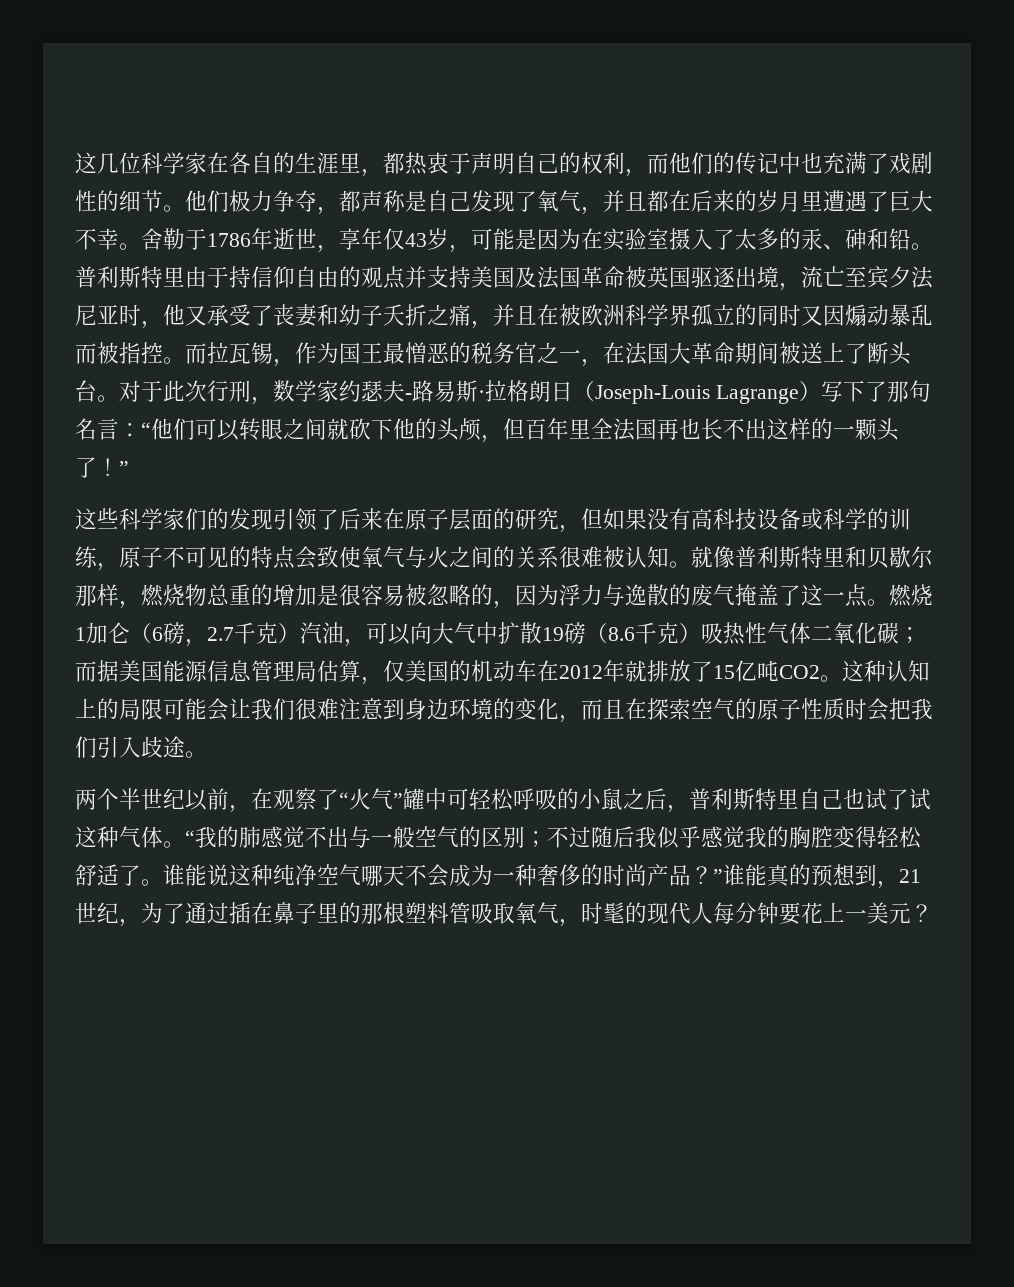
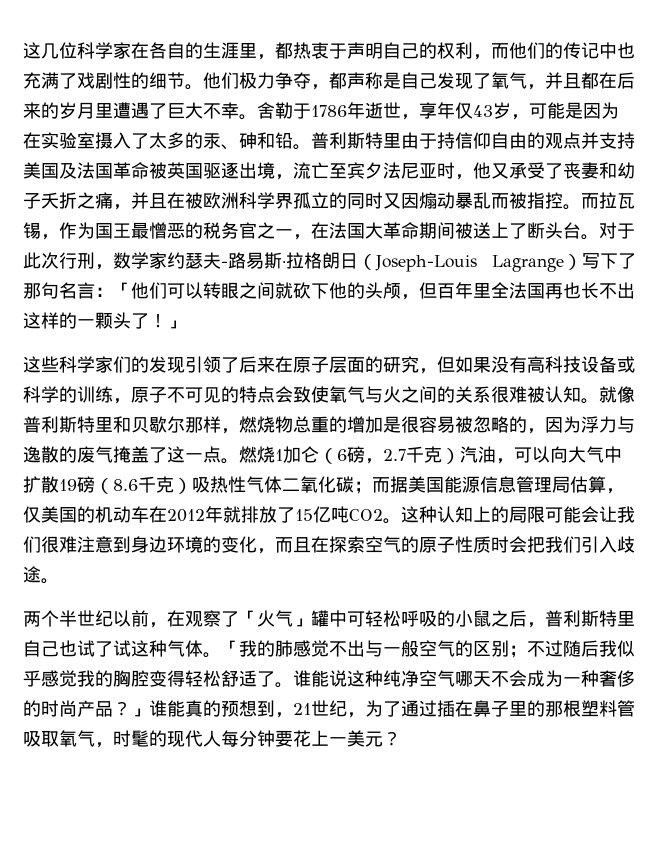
[141,422,151,437] “ -> [113,282,131,297] 「
[119,461,129,475] ” -> [167,320,185,329] 」
[339,788,403,810] “火气” -> [239,610,311,627] 「火气」
[185,830,195,845] “ -> [221,640,239,655] 「
[713,869,723,883] ” -> [131,708,149,717] 」

